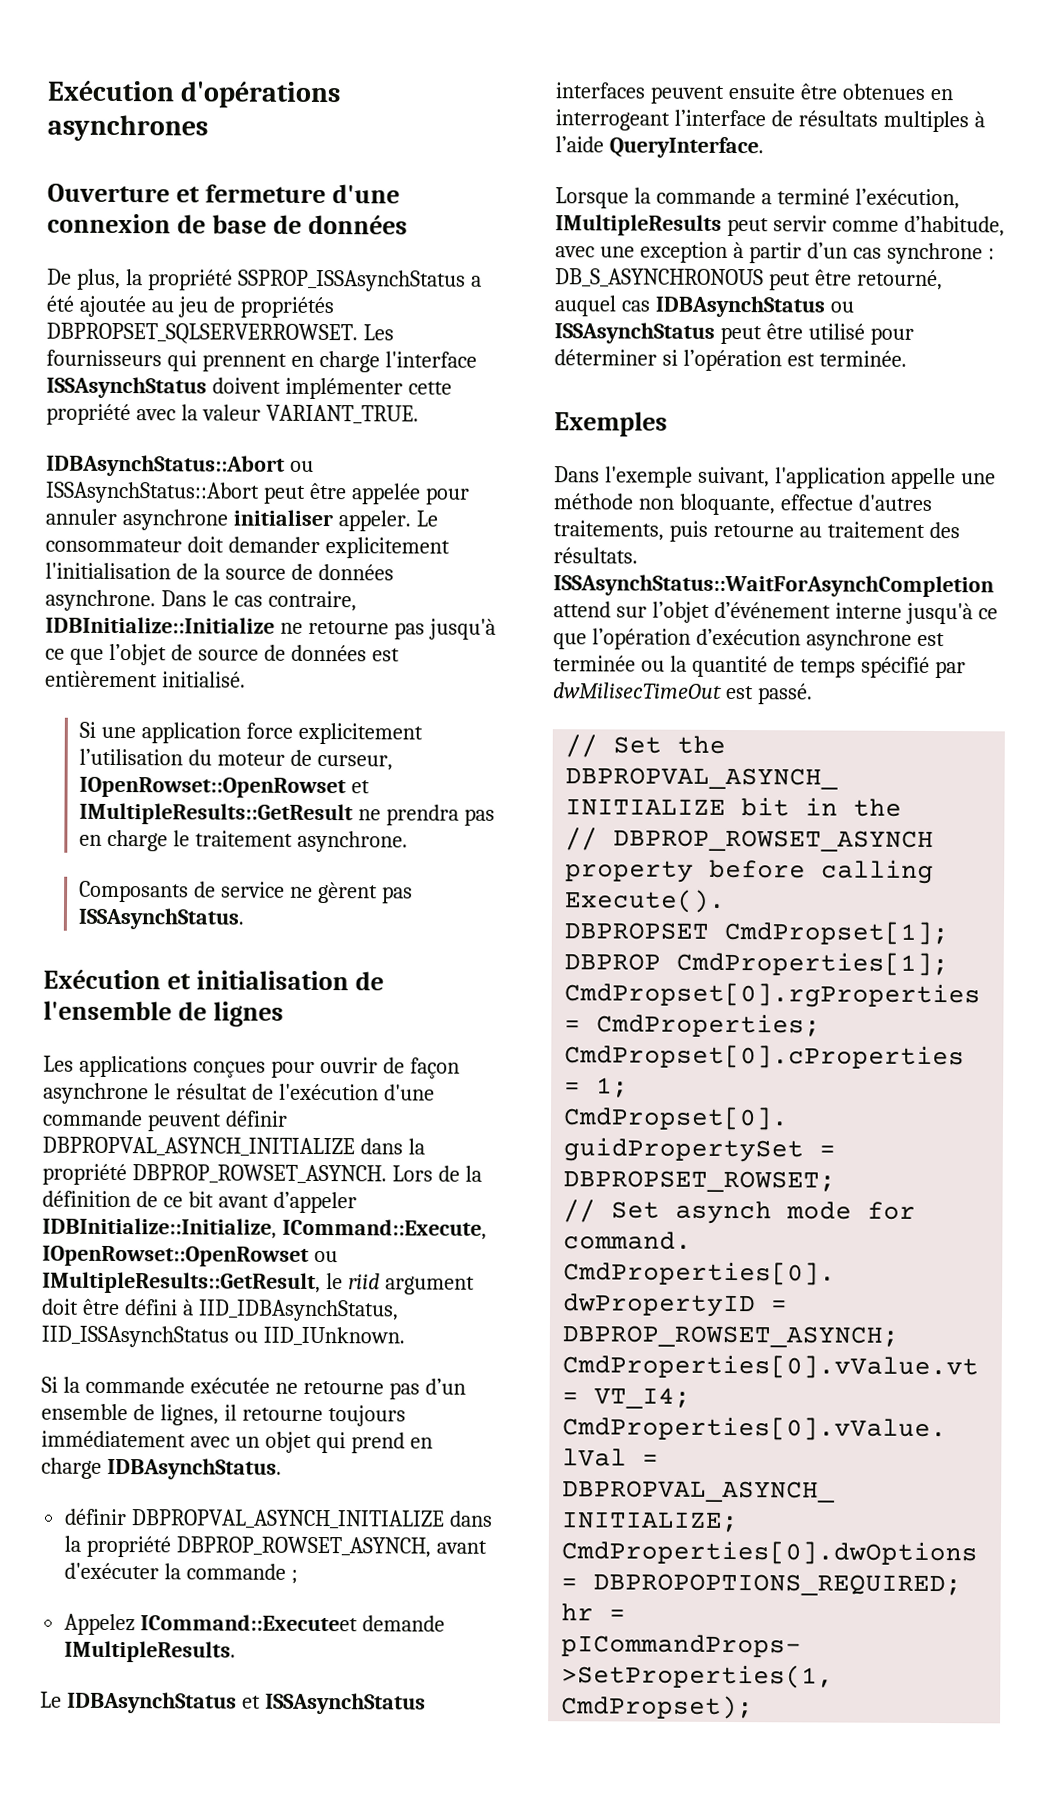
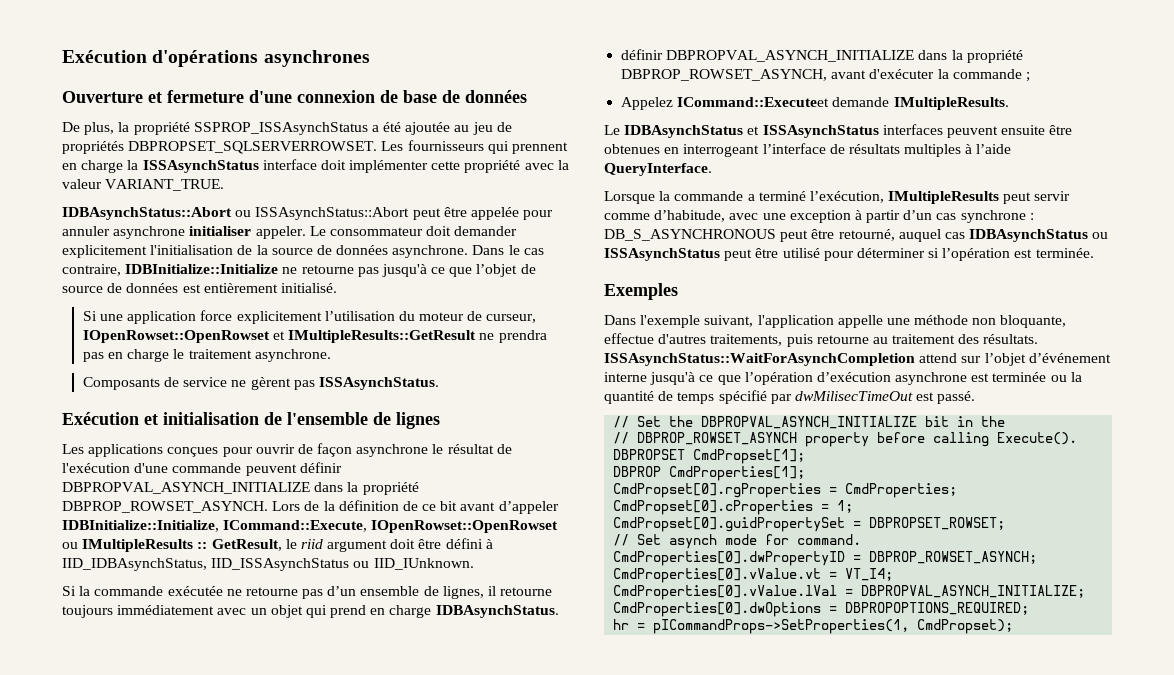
[384,351,477,368] [46,376,281,399] l'interface ISSAsynchStatus doivent -> [127,159,346,173] la ISSAsynchStatus interface doit
[42,1271,321,1295] IMultipleResults::GetResult, -> [82,539,282,552] IMultipleResults :: GetResult,

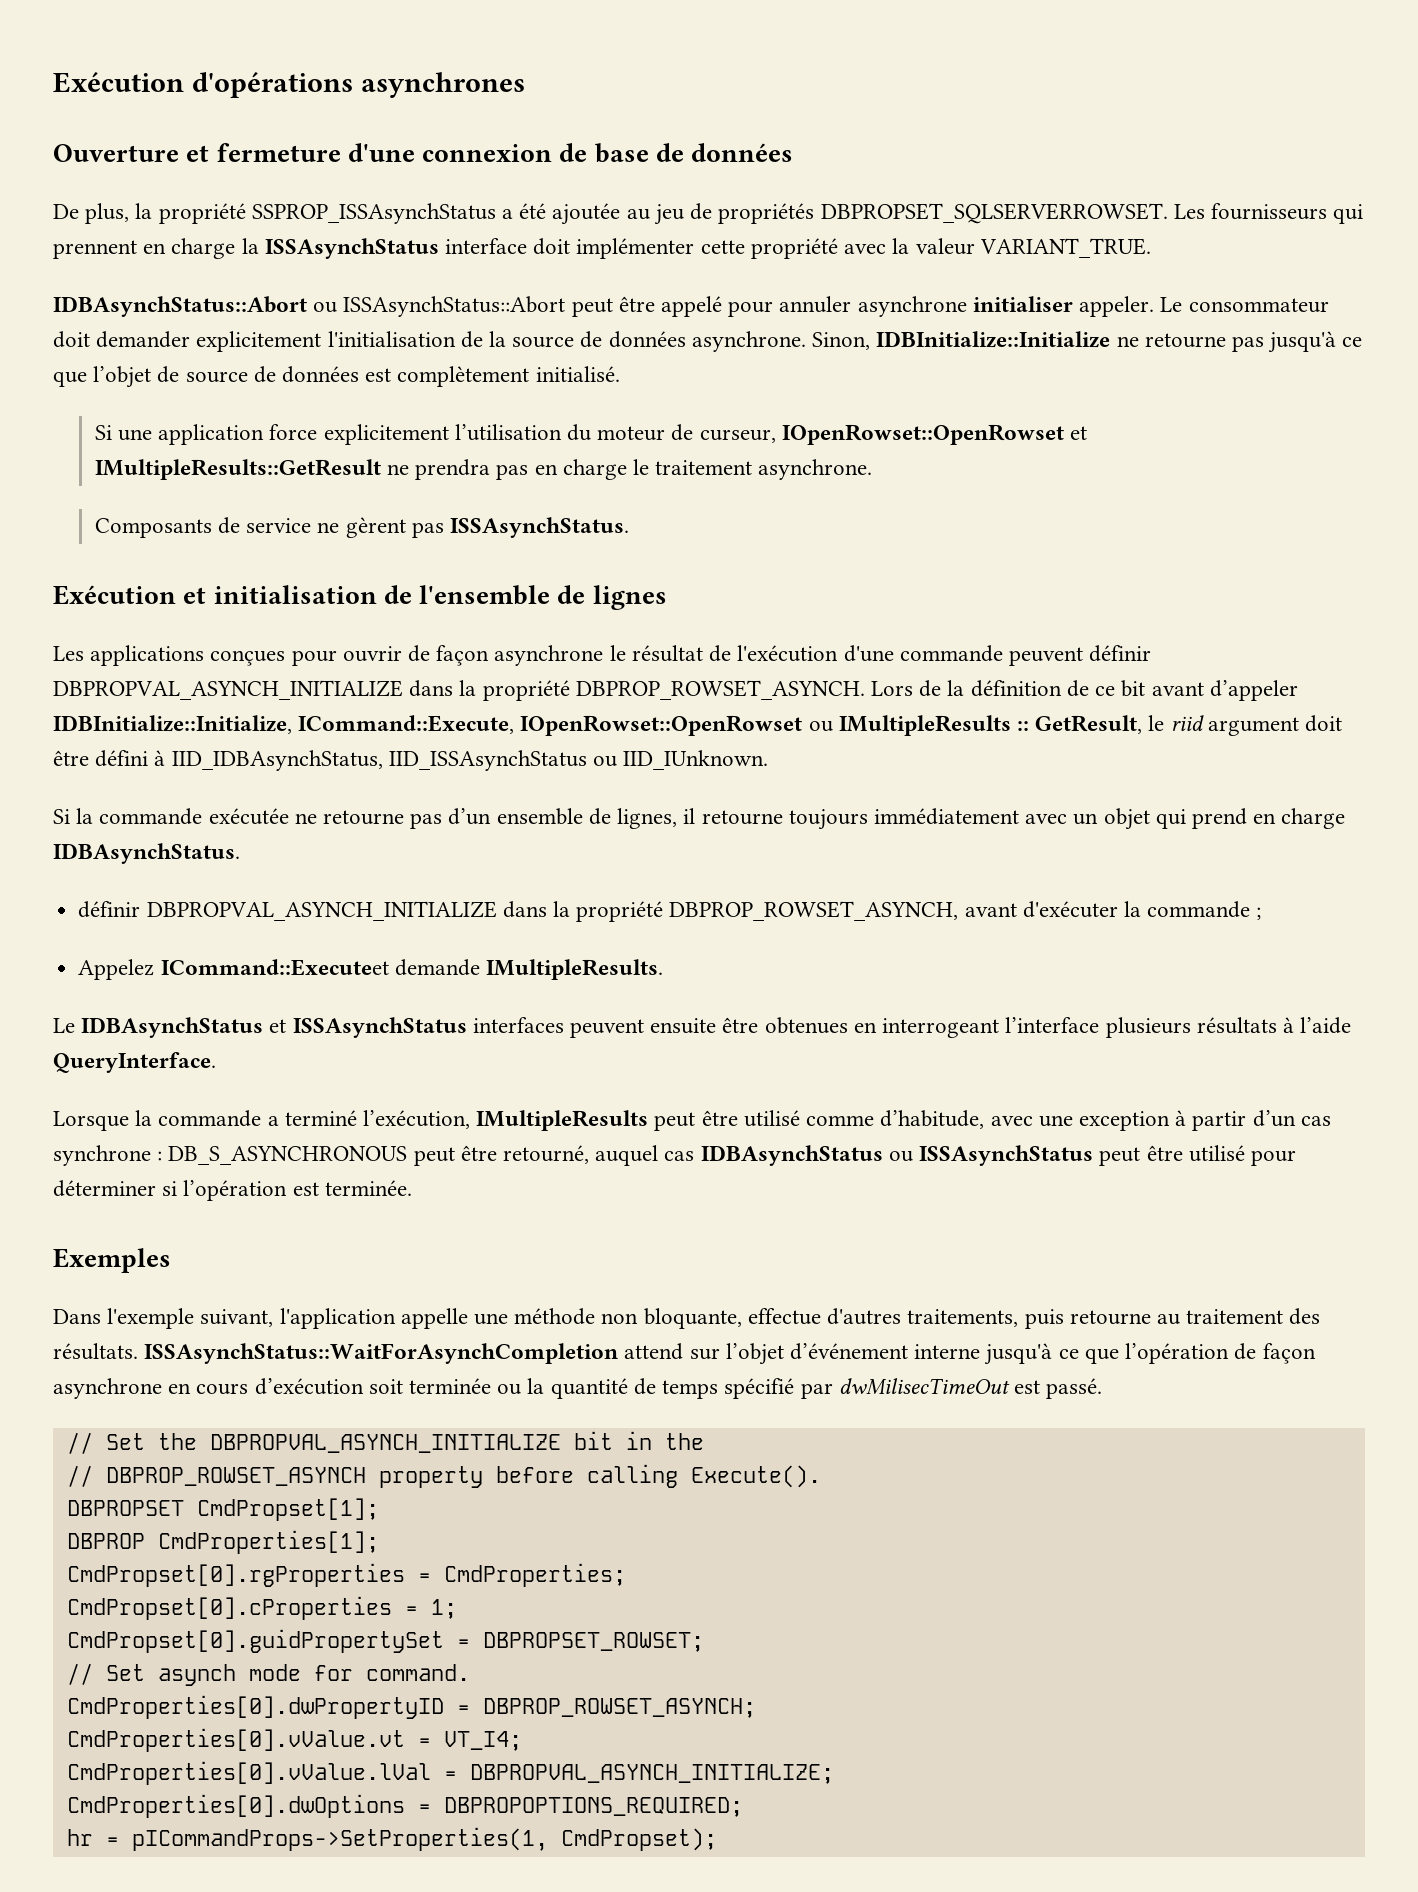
[470,207,519,220] appelée -> [661,296,723,317] appelé
[472,245,544,255] [62,264,121,276] Dans le cas contraire, -> [812,332,871,350] Sinon,
[203,283,278,293] entièrement -> [397,366,530,387] complètement
[829,144,962,157] de résultats multiples -> [1105,1017,1277,1038] plusieurs résultats
[1034,191,1071,201] servir -> [701,1110,800,1127] être utilisé
[816,372,990,385] d’exécution asynchrone est -> [1234,1343,1316,1364] [53,1378,403,1399] de façon asynchrone en cours d’exécution soit

